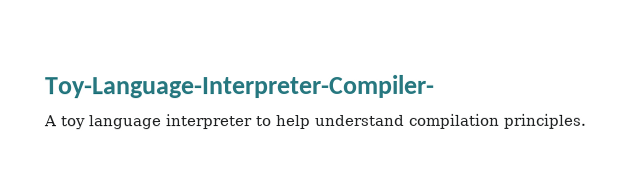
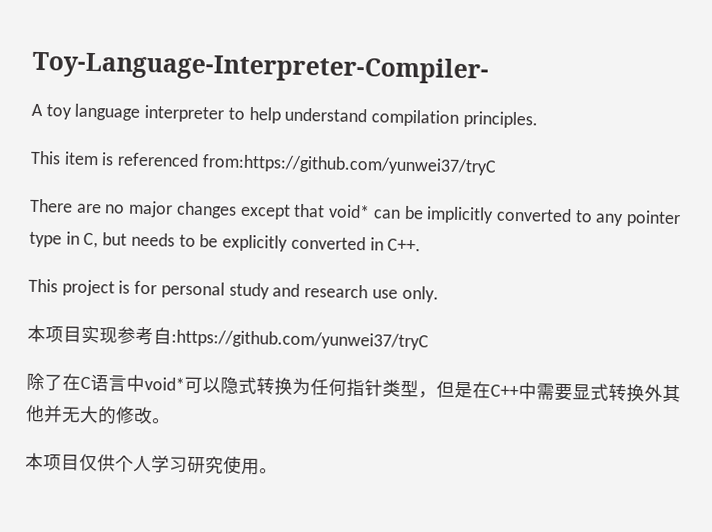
(587, 121) none -> [30,150,497,176] [29,198,682,228] [29,231,422,252] [28,278,439,303] [27,324,429,351] [26,372,681,403] [26,404,171,425] [25,452,278,476] // This item is referenced from:https://github.com/yunwei37/tryC // There are no major changes except that void* can be implicitly converted to any pointer type in C, but needs to be explicitly converted in C++. // This project is for personal study and research use only. // 本项目实现参考自:https://github.com/yunwei37/tryC // 除了在C语言中void*可以隐式转换为任何指针类型，但是在C++中需要显式转换外其他并无大的修改。 // 本项目仅供个人学习研究使用。

